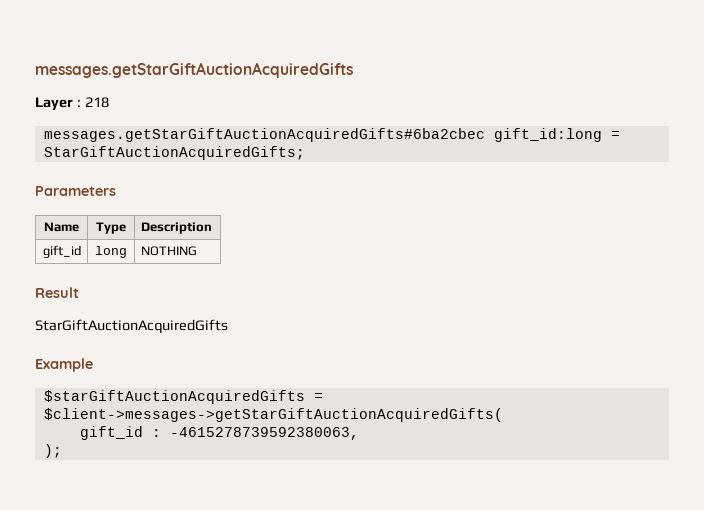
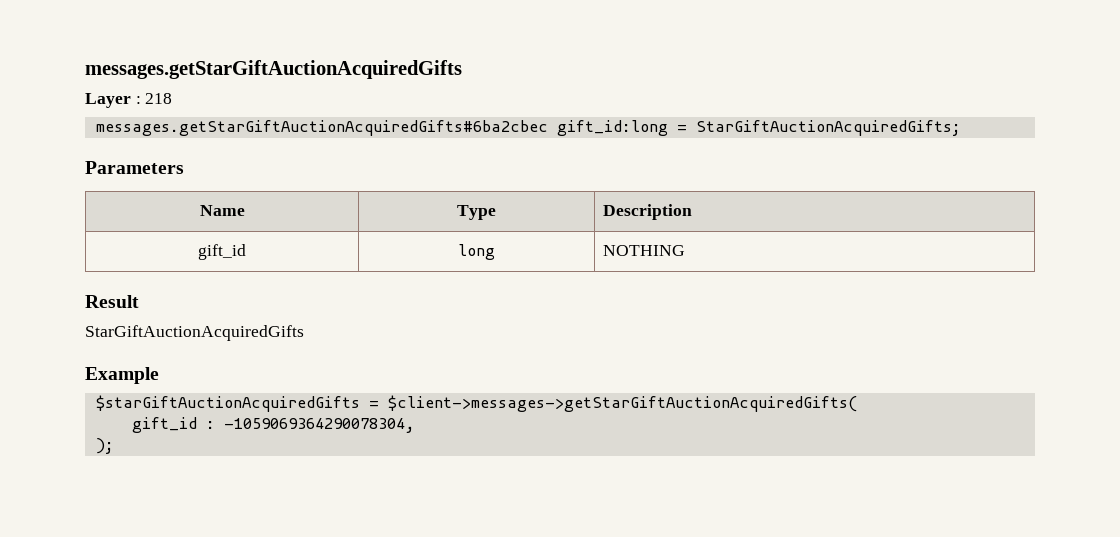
[169,427,359,440] -4615278739592380063, -> [223,418,415,433] -1059069364290078304,

